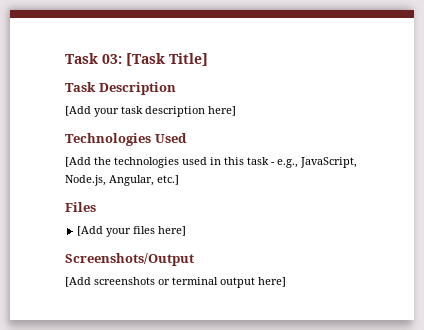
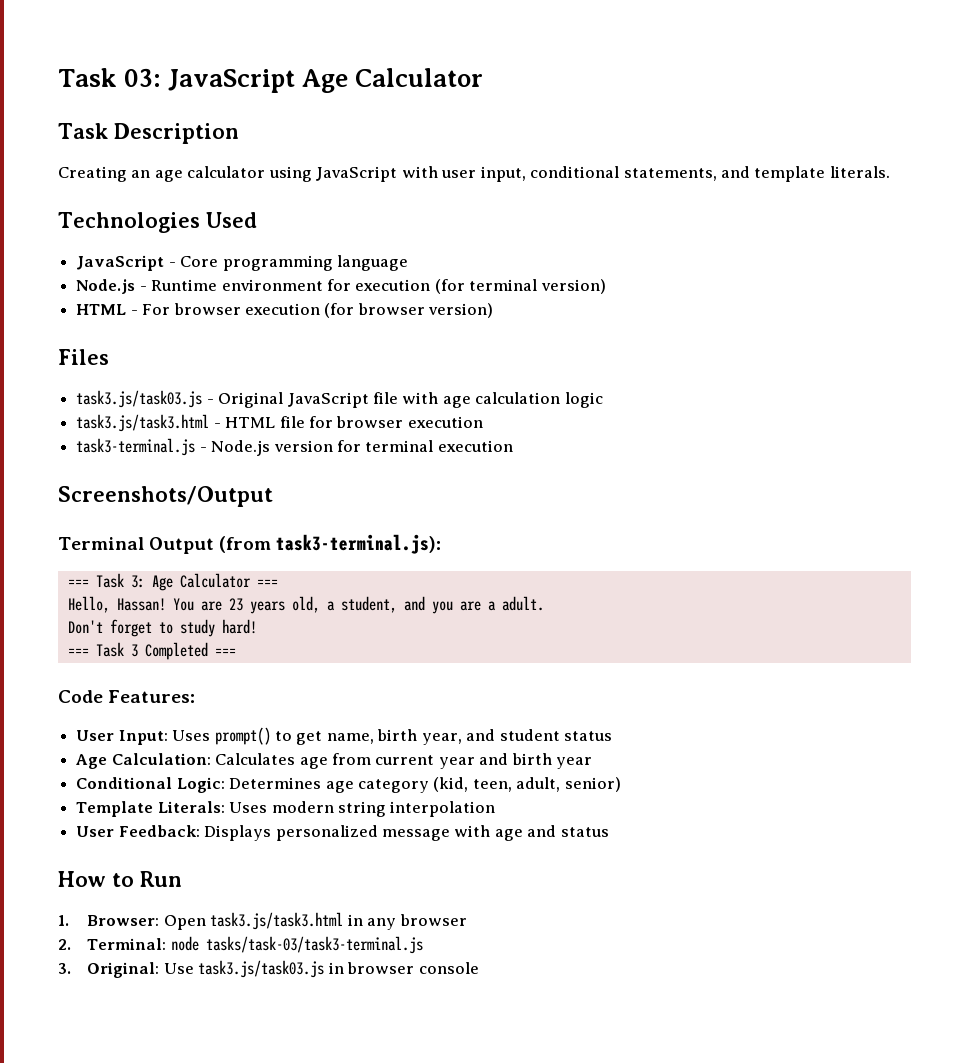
[126,53,208,66] [Task Title] -> [168,68,484,93] JavaScript Age Calculator
[65,106,236,117] [65,133,187,146] [65,157,357,168] [65,175,179,186] [65,202,96,212] [77,226,187,237] [65,253,194,266] [65,277,286,288] [Add your task description here] // Technologies Used // [Add the technologies used in this task - e.g., JavaScript, Node.js, Angular, etc.] // Files // [Add your files here] // Screenshots/Output // [Add screenshots or terminal output here] -> [58,166,890,182] [58,212,257,233] [76,255,408,271] [76,279,606,294] [76,303,494,318] [58,349,109,365] [76,390,603,408] [76,414,483,432] [76,438,513,456] [58,486,273,507] [58,534,442,554] [67,573,278,591] [67,596,544,614] [67,619,257,637] [67,642,236,660] [58,690,196,703] [76,727,613,745] [76,753,593,769] [76,777,621,793] [76,801,496,817] [76,825,609,841] [58,871,182,887] [58,912,467,930] [58,936,423,954] [58,960,479,978] Creating an age calculator using JavaScript with user input, conditional statements, and template literals. // Technologies Used // JavaScript - Core programming language // Node.js - Runtime environment for execution (for terminal version) // HTML - For browser execution (for browser version) // Files // task3.js/task03.js - Original JavaScript file with age calculation logic // task3.js/task3.html - HTML file for browser execution // task3-terminal.js - Node.js version for terminal execution // Screenshots/Output // Terminal Output (from task3-terminal.js): // === Task 3: Age Calculator === // Hello, Hassan! You are 23 years old, a student, and you are a adult. // Don't forget to study hard! // === Task 3 Completed === // Code Features: // User Input: Uses prompt() to get name, birth year, and student status // Age Calculation: Calculates age from current year and birth year // Conditional Logic: Determines age category (kid, teen, adult, senior) // Template Literals: Uses modern string interpolation // User Feedback: Displays personalized message with age and status // How to Run // 1. Browser: Open task3.js/task3.html in any browser // 2. Terminal: node tasks/task-03/task3-terminal.js // 3. Original: Use task3.js/task03.js in browser console

